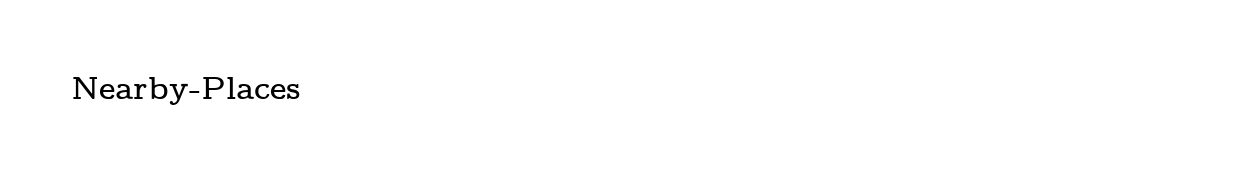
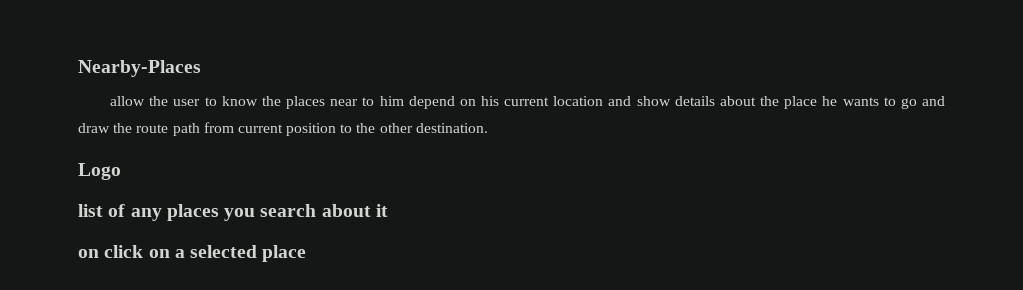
(301, 91) none -> [110,96,945,109] [78,122,488,136] [78,163,121,180] [78,204,388,221] [78,245,307,262] // allow the user to know the places near to him depend on his current location and show details about the place he wants to go and draw the route path from current position to the other destination. // Logo // list of any places you search about it // on click on a selected place

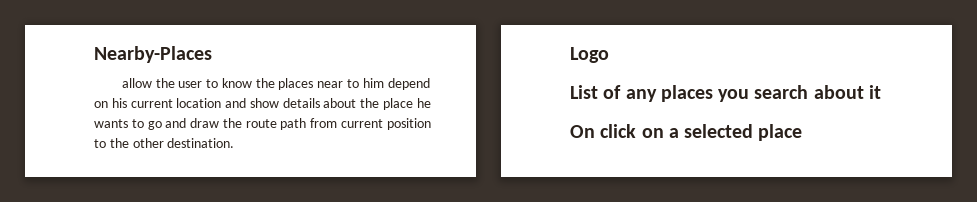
[78,204,103,217] list -> [570,85,598,99] List
[78,249,99,258] on -> [570,125,595,138] On

